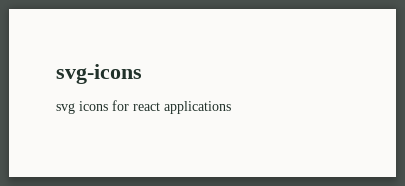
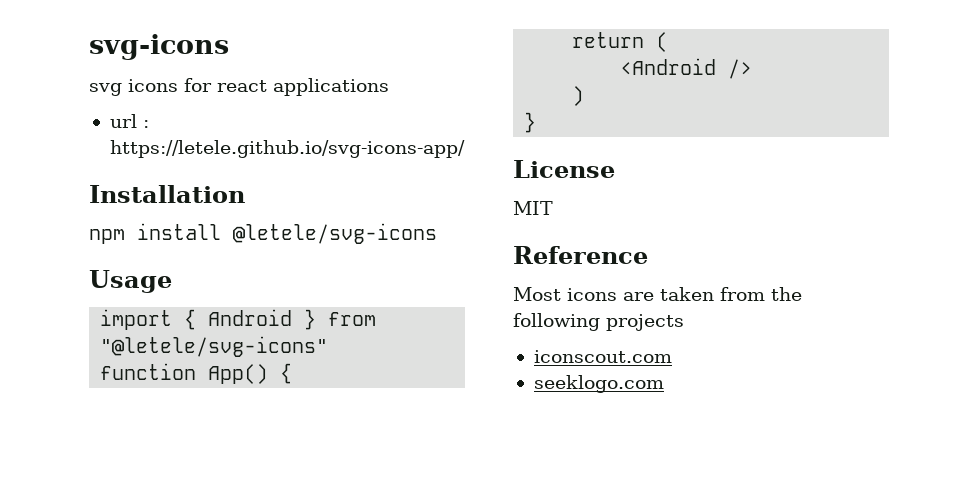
(231, 107) none -> [109,114,149,128] [109,140,465,158] [89,185,245,203] [89,223,437,244] [89,270,172,293] [100,309,377,330] [100,336,329,357] [100,363,293,384] [572,32,669,52] [620,58,753,79] [572,86,585,106] [524,112,537,133] [513,160,615,178] [513,201,553,215] [513,246,648,264] [513,287,802,301] [513,313,684,331] [533,350,672,363] [533,375,664,393] // url : https://letele.github.io/svg-icons-app/ // Installation // npm install @letele/svg-icons // Usage // import { Android } from "@letele/svg-icons" // function App() { // return ( // <Android /> // ) // } // License // MIT // Reference // Most icons are taken from the following projects // iconscout.com // seeklogo.com

